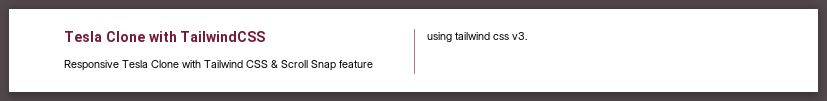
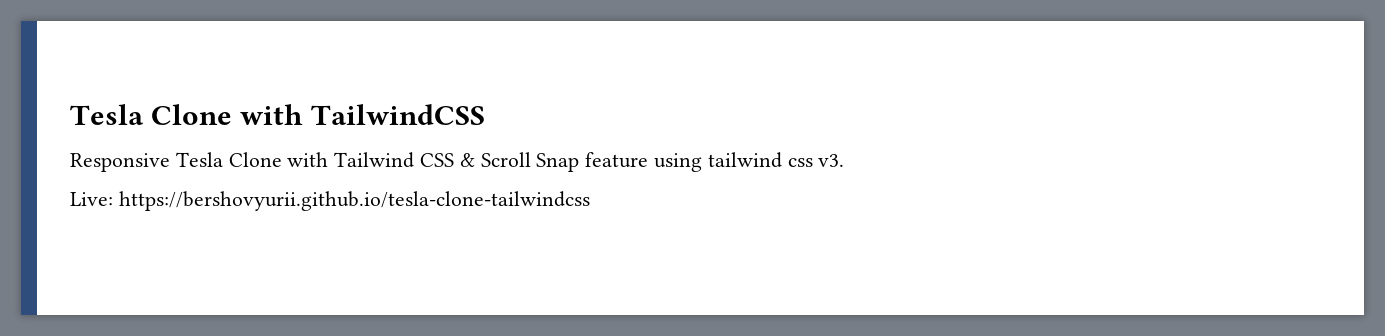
(527, 36) none -> [70,191,590,211] // Live: https://bershovyurii.github.io/tesla-clone-tailwindcss

